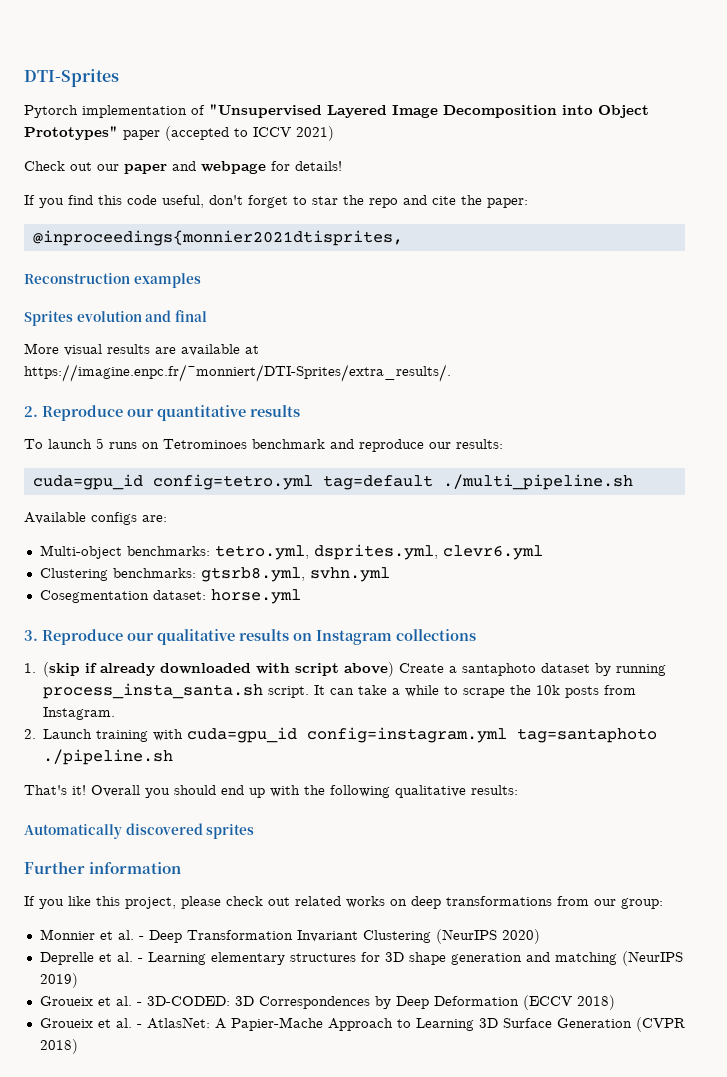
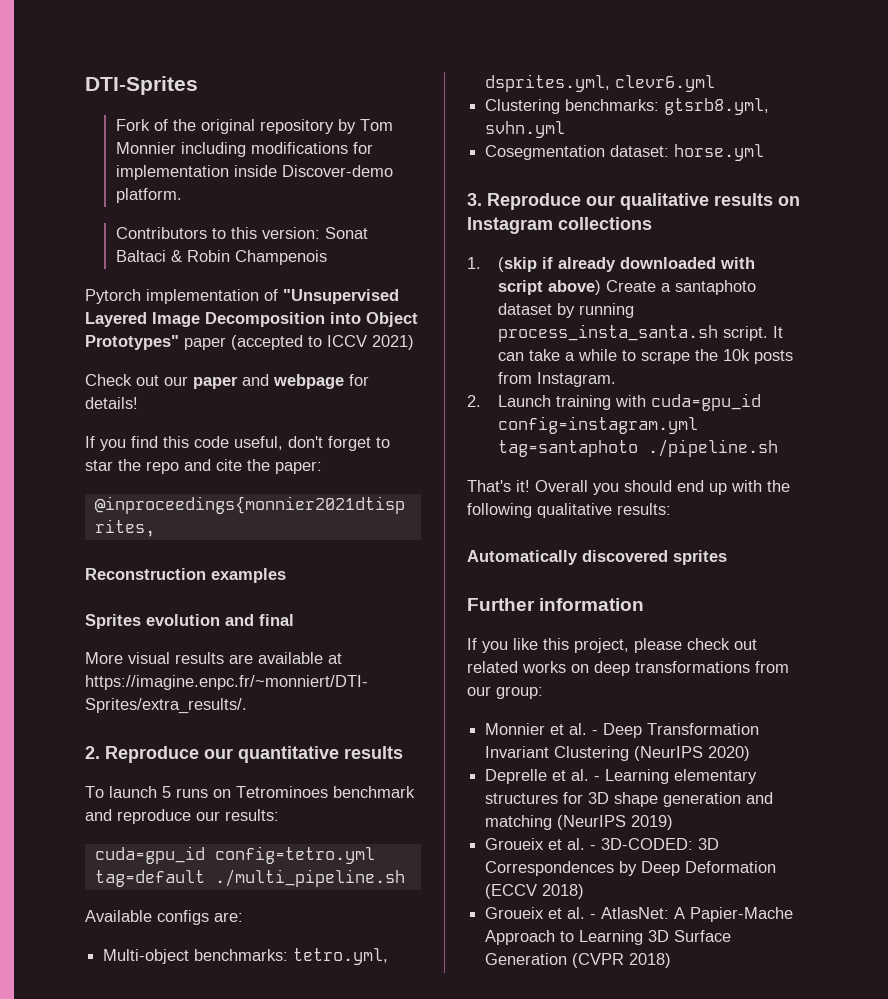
(119, 78) none -> [115,119,393,134] [115,142,373,157] [115,165,393,180] [115,188,182,203] [115,227,368,239] [115,250,327,265] // Fork of the original repository by Tom Monnier including modifications for implementation inside Discover-demo platform. // Contributors to this version: Sonat Baltaci & Robin Champenois

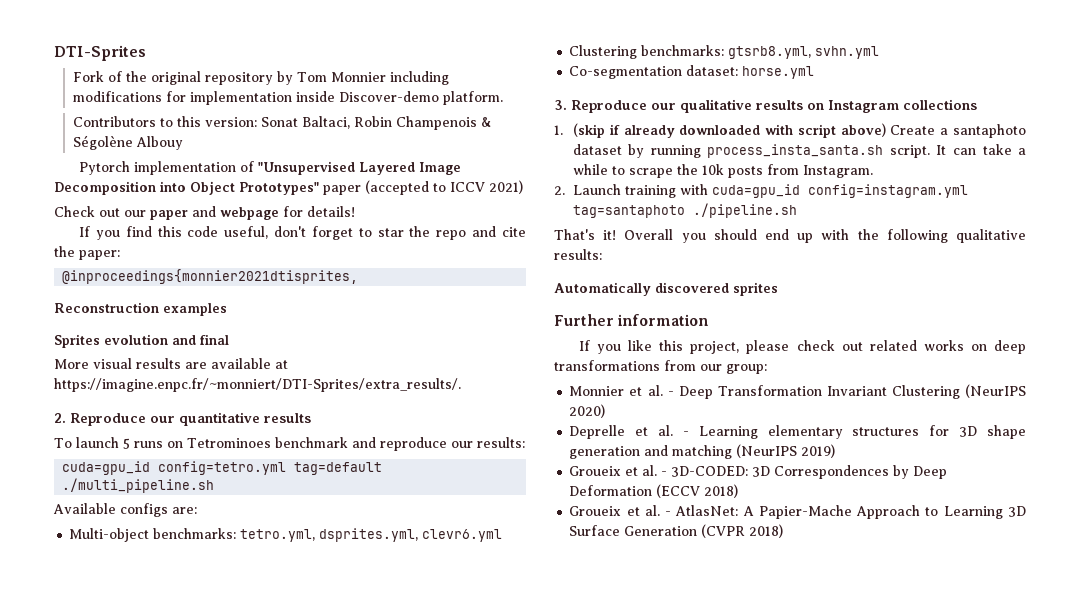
[115,250,182,262] Baltaci & -> [301,116,350,129] Baltaci,
(327, 257) none -> [480,117,492,127] [72,135,183,150] & Ségolène Albouy
[485,145,606,160] Cosegmentation -> [569,66,683,79] Co-segmentation

